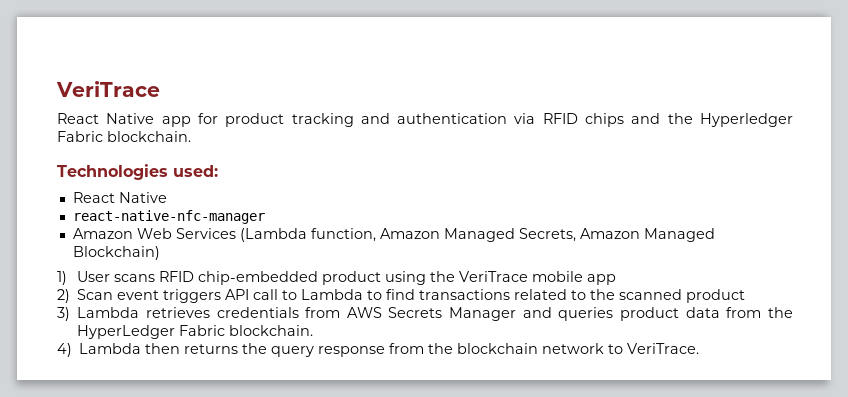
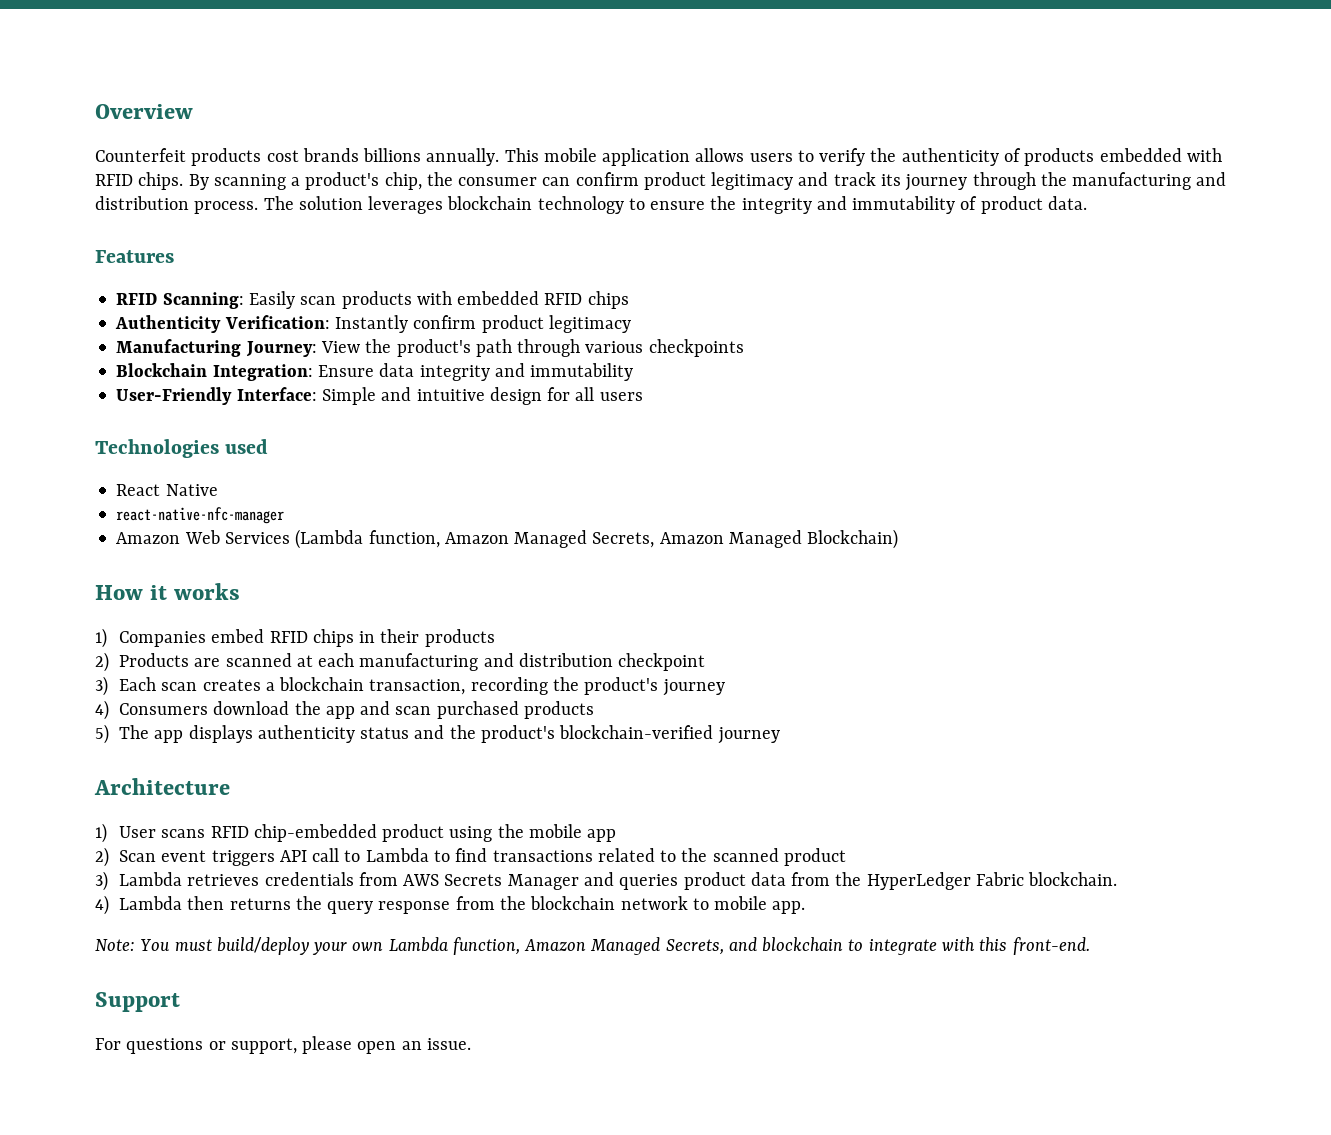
[56,81,160,97] [57,113,793,127] [57,131,191,142] VeriTrace // React Native app for product tracking and authentication via RFID chips and the Hyperledger Fabric blockchain. -> [95,104,193,119] [95,148,1222,166] [95,172,1227,191] [95,196,1087,214] [95,250,174,263] [116,291,629,309] [115,315,631,333] [116,339,744,357] [116,363,634,381] [116,387,643,405] Overview // Counterfeit products cost brands billions annually. This mobile application allows users to verify the authenticity of products embedded with RFID chips. By scanning a product's chip, the consumer can confirm product legitimacy and track its journey through the manufacturing and distribution process. The solution leverages blockchain technology to ensure the integrity and immutability of product data. // Features // RFID Scanning: Easily scan products with embedded RFID chips // Authenticity Verification: Instantly confirm product legitimacy // Manufacturing Journey: View the product's path through various checkpoints // Blockchain Integration: Ensure data integrity and immutability // User-Friendly Interface: Simple and intuitive design for all users
[173,165,218,177] used: -> [225,439,269,454] used
(160, 253) none -> [95,583,241,600] [95,628,495,648] [95,652,706,672] [95,676,725,696] [95,700,594,720] [95,724,780,744] [94,778,230,795] // How it works // 1) Companies embed RFID chips in their products // 2) Products are scanned at each manufacturing and distribution checkpoint // 3) Each scan creates a blockchain transaction, recording the product's journey // 4) Consumers download the app and scan purchased products // 5) The app displays authenticity status and the product's blockchain-verified journey // Architecture
[458,271,528,282] VeriTrace -> (524, 831) none
[627,343,700,354] VeriTrace. -> [714,896,806,914] [95,937,1090,955] [95,992,180,1012] [95,1036,471,1054] mobile app. // Note: You must build/deploy your own Lambda function, Amazon Managed Secrets, and blockchain to integrate with this front-end. // Support // For questions or support, please open an issue.

